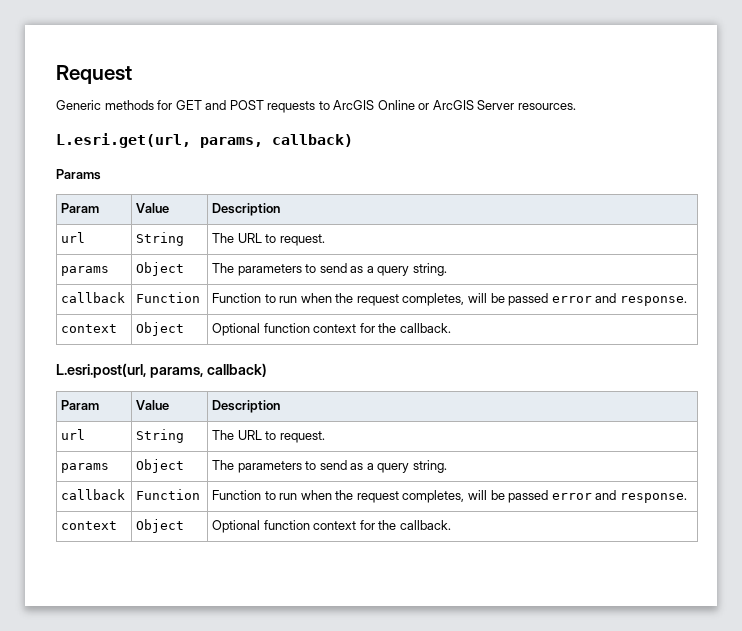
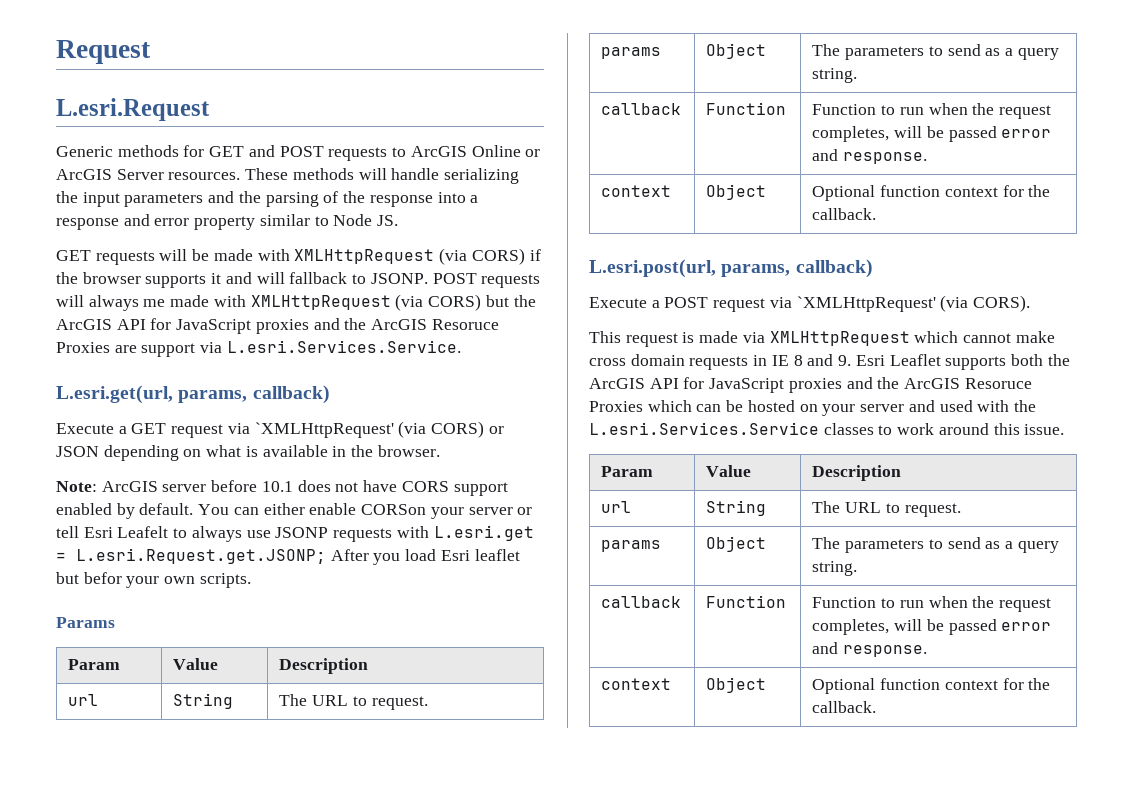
(132, 74) none -> [56,98,210,121] // L.esri.Request
[56,133,353,148] // L.esri.get(url, params, callback) -> [245,168,520,184] [56,191,479,207] [56,214,399,230] [56,248,541,265] [56,272,541,288] [56,294,536,311] [56,318,499,334] [56,340,461,357] [56,385,330,404] [56,421,504,438] [56,445,440,461] [56,480,508,496] [56,503,533,519] [56,525,534,542] [56,548,520,565] [56,572,251,588] These methods will handle serializing the input parameters and the parsing of the response into a response and error property similar to Node JS. // GET requests will be made with XMLHttpRequest (via CORS) if the browser supports it and will fallback to JSONP. POST requests will always me made with XMLHttpRequest (via CORS) but the ArcGIS API for JavaScript proxies and the ArcGIS Resoruce Proxies are support via L.esri.Services.Service. // L.esri.get(url, params, callback) // Execute a GET request via `XMLHttpRequest' (via CORS) or JSON depending on what is available in the browser. // Note: ArcGIS server before 10.1 does not have CORS support enabled by default. You can either enable CORSon your server or tell Esri Leafelt to always use JSONP requests with L.esri.get = L.esri.Request.get.JSONP; After you load Esri leaflet but befor your own scripts.
(267, 370) none -> [589,295,1031,312] [589,331,1055,347] [589,354,1070,370] [589,377,1032,393] [589,400,1036,416] [589,422,1065,435] // Execute a POST request via `XMLHttpRequest' (via CORS). // This request is made via XMLHttpRequest which cannot make cross domain requests in IE 8 and 9. Esri Leaflet supports both the ArcGIS API for JavaScript proxies and the ArcGIS Resoruce Proxies which can be hosted on your server and used with the L.esri.Services.Service classes to work around this issue.

